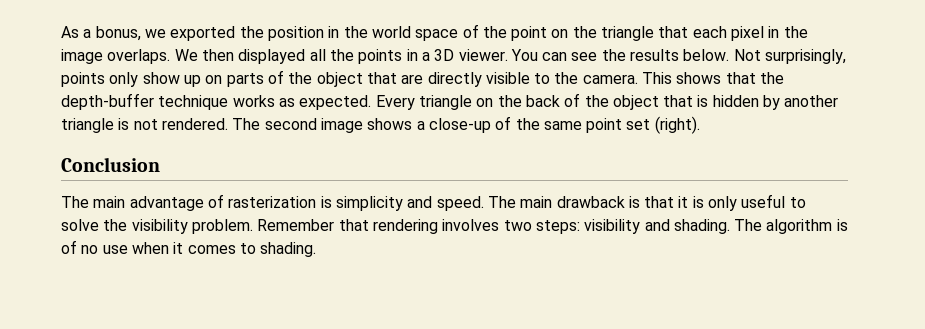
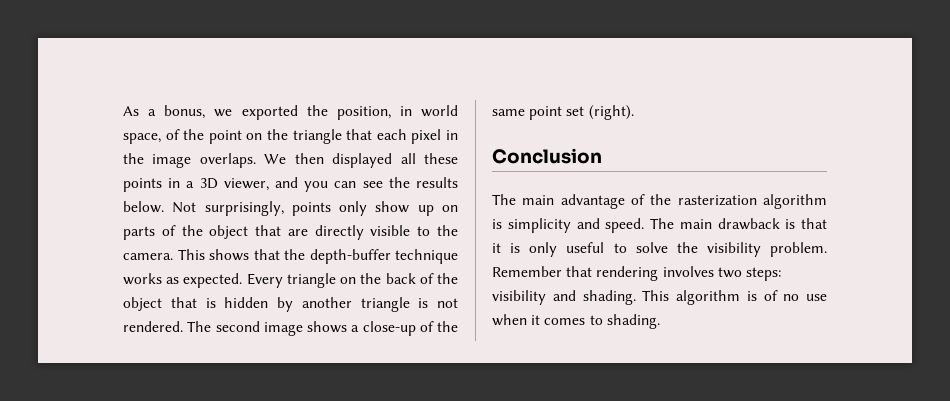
[267,26,459,41] position in the world space -> [336,105,458,120] [123,133,161,144] position, in world space,
[329,49,354,61] the -> [424,153,458,164] these
[458,49,538,61] viewer. You -> [223,177,329,192] viewer, and you
[228,196,317,208] rasterization -> [650,194,827,209] the rasterization algorithm
[734,219,763,231] The -> [642,290,670,301] This

